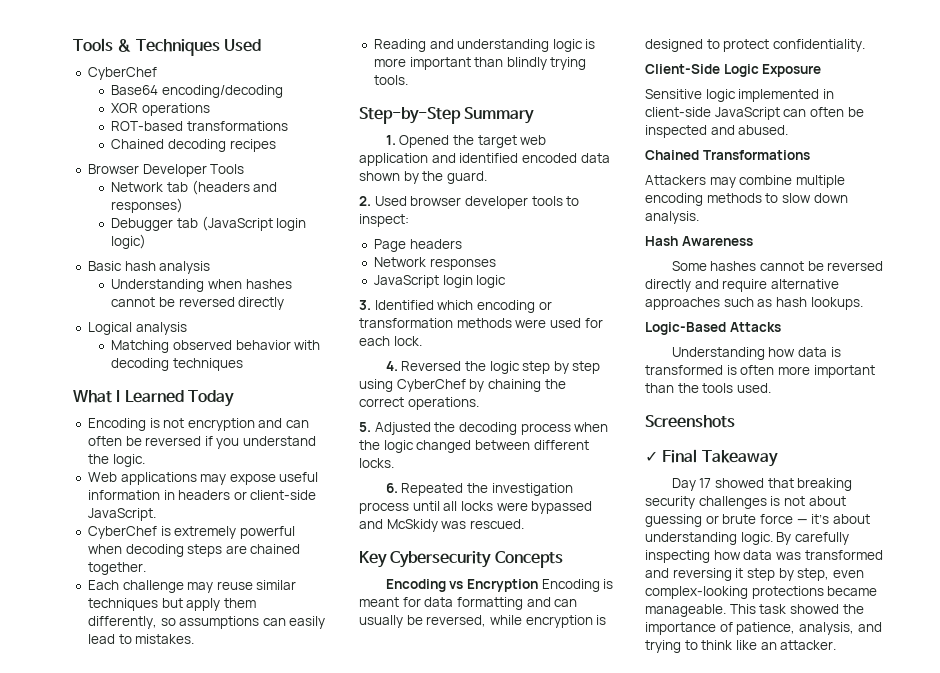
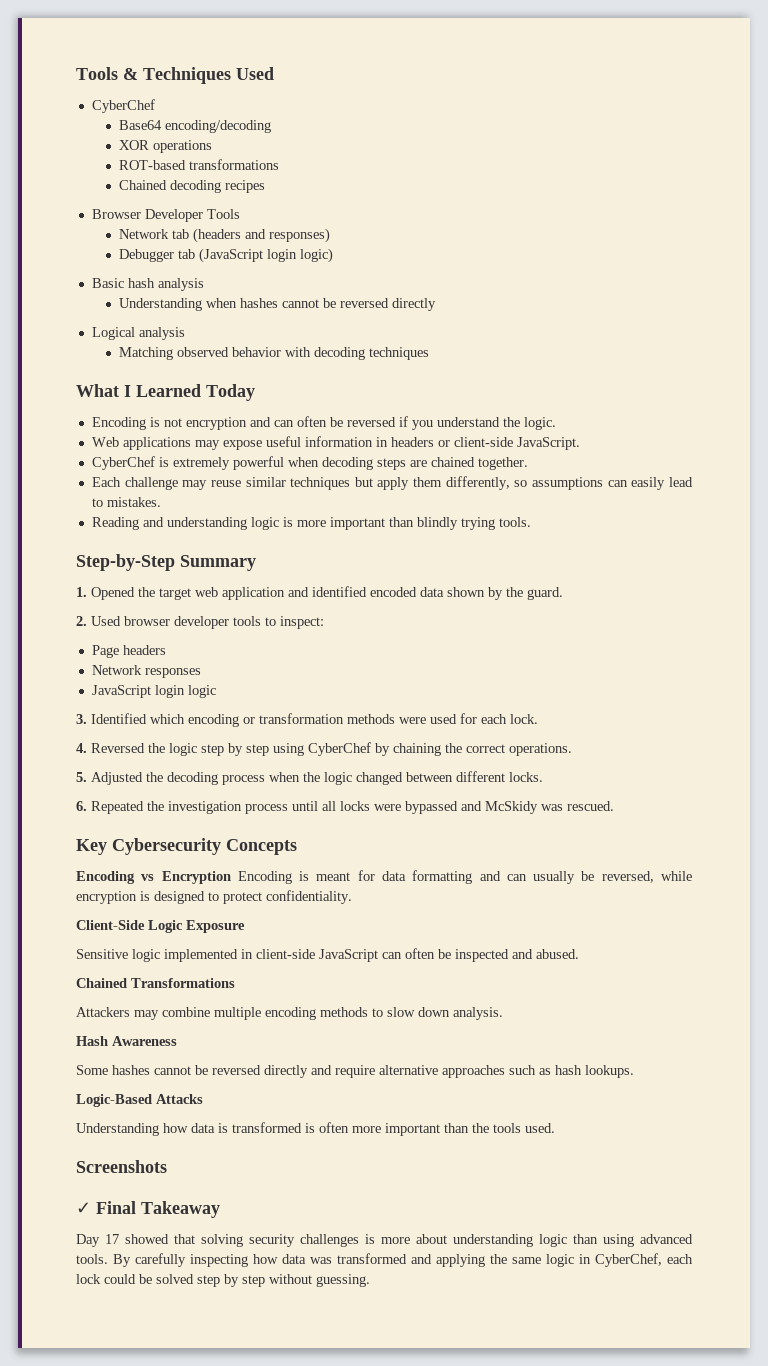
[797,478,853,491] breaking -> [201,1234,243,1247] solving
[783,496,846,506] [645,514,870,527] [645,532,773,545] not about guessing or brute force — it’s about understanding logic. -> [381,1234,693,1247] [76,1254,108,1264] more about understanding logic than using advanced tools.
[672,568,864,581] [645,586,878,599] [645,604,864,617] [645,622,882,635] [645,640,837,653] reversing it step by step, even complex-looking protections became manageable. This task showed the importance of patience, analysis, and trying to think like an attacker. -> [436,1253,693,1267] [76,1274,370,1287] applying the same logic in CyberChef, each lock could be solved step by step without guessing.

